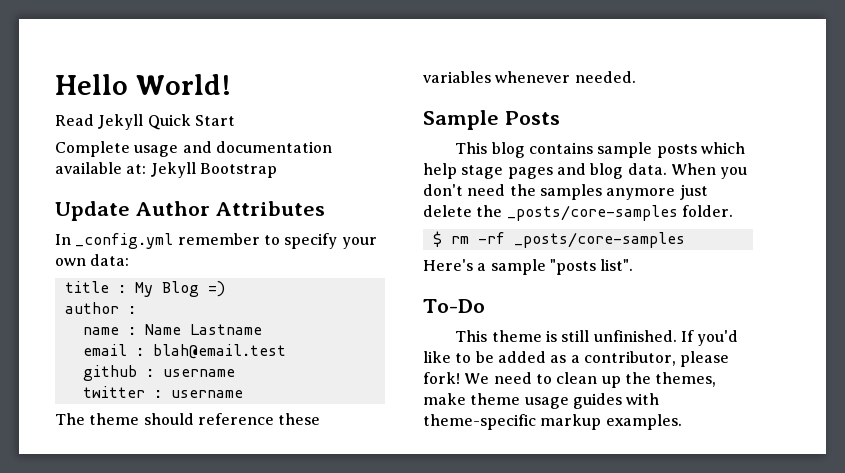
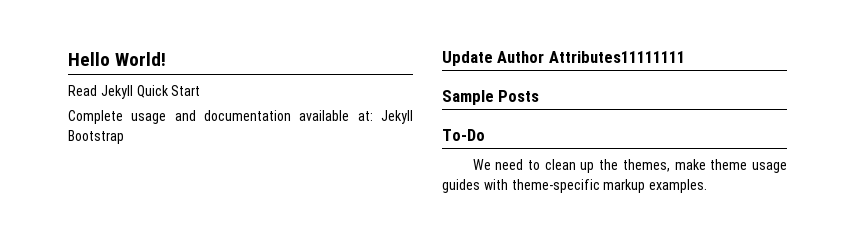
[215,201,325,216] [55,233,377,249] [55,254,130,266] [64,281,225,297] [64,302,136,314] [82,324,262,335] [82,344,286,359] [82,365,235,381] [82,386,243,398] [55,413,321,425] [423,71,636,83] [423,110,560,130] [455,142,746,158] [423,163,748,179] [423,184,708,200] [423,205,733,221] [432,231,685,248] [423,259,634,275] [423,299,485,313] [455,330,739,346] [423,351,730,367] [423,372,460,384] Attributes // In _config.yml remember to specify your own data: // title : My Blog =) // author : // name : Name Lastname // email : blah@email.test // github : username // twitter : username // The theme should reference these variables whenever needed. // Sample Posts // This blog contains sample posts which help stage pages and blog data. When you don't need the samples anymore just delete the _posts/core-samples folder. // $ rm -rf _posts/core-samples // Here's a sample "posts list". // To-Do // This theme is still unfinished. If you'd like to be added as a contributor, please fork! -> [548,51,685,63] [442,90,540,105] [442,129,485,141] Attributes11111111 // Sample Posts // To-Do //

